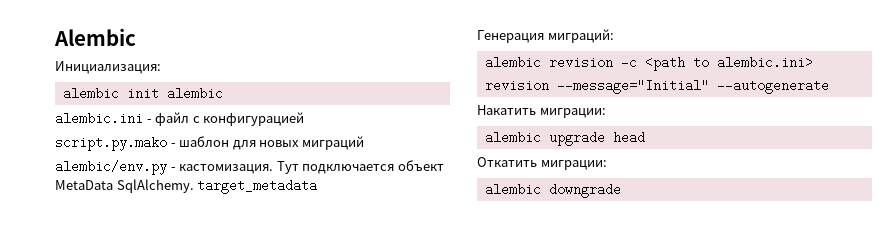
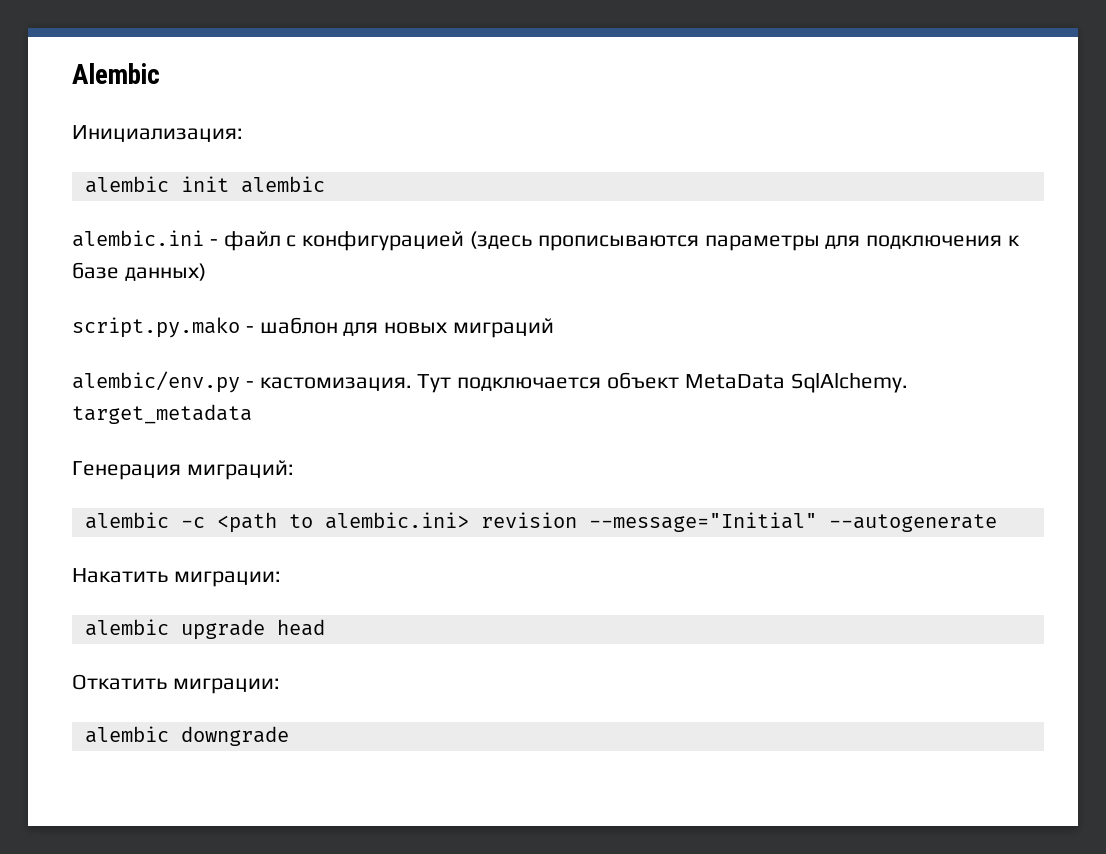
(305, 119) none -> [470,231,1021,251] [72,262,206,281] (здесь прописываются параметры для подключения к базе данных)
[548,56,613,69] revision -> (169, 520) none

